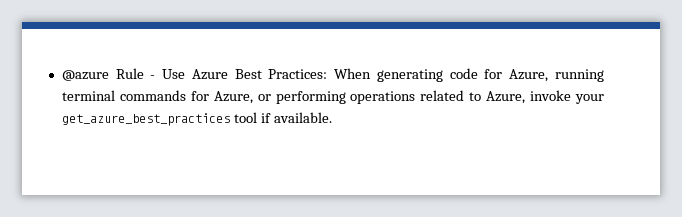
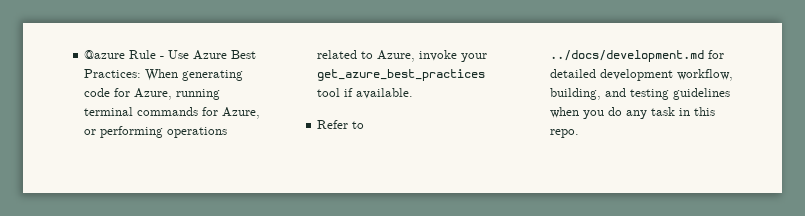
(332, 117) none -> [317,120,365,129] [550,50,725,62] [550,69,734,81] [550,88,731,100] [550,107,716,119] [550,129,580,138] // Refer to ../docs/development.md for detailed development workflow, building, and testing guidelines when you do any task in this repo.

